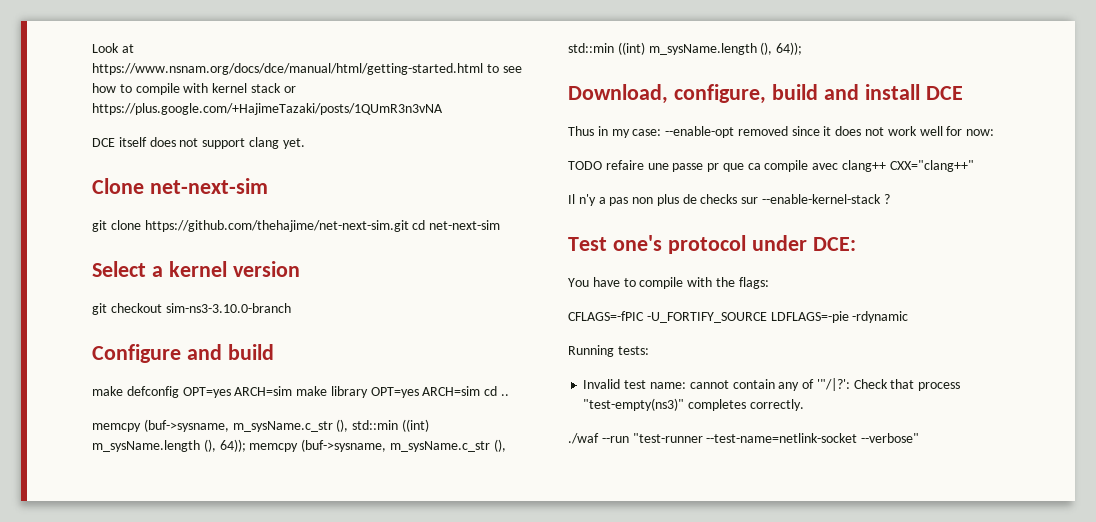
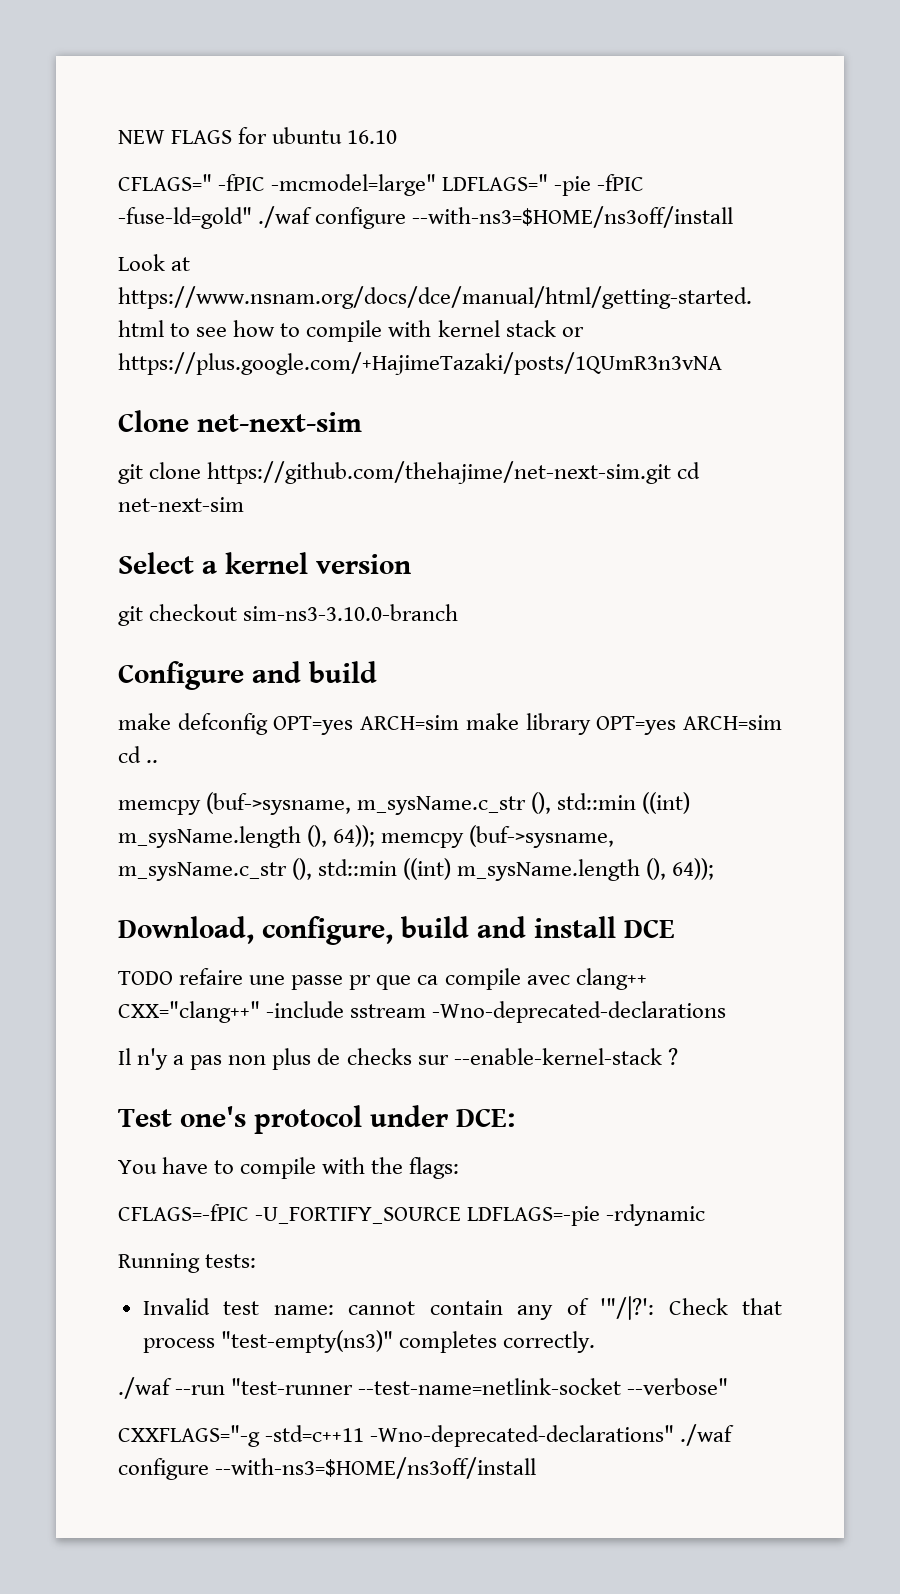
(92, 48) none -> [118,127,398,144] [118,174,645,196] [118,206,734,229] NEW FLAGS for ubuntu 16.10 // CFLAGS=" -fPIC -mcmodel=large" LDFLAGS=" -pie -fPIC -fuse-ld=gold" ./waf configure --with-ns3=$HOME/ns3off/install //
[92,137,305,149] // DCE itself does not support clang yet. -> (722, 363) none
[568,126,995,138] // Thus in my case: --enable-opt removed since it does not work well for now: -> (675, 928) none
(974, 166) none -> [266,1001,727,1023] -include sstream -Wno-deprecated-declarations
(920, 438) none -> [118,1424,735,1447] [118,1457,537,1480] // CXXFLAGS="-g -std=c++11 -Wno-deprecated-declarations" ./waf configure --with-ns3=$HOME/ns3off/install

